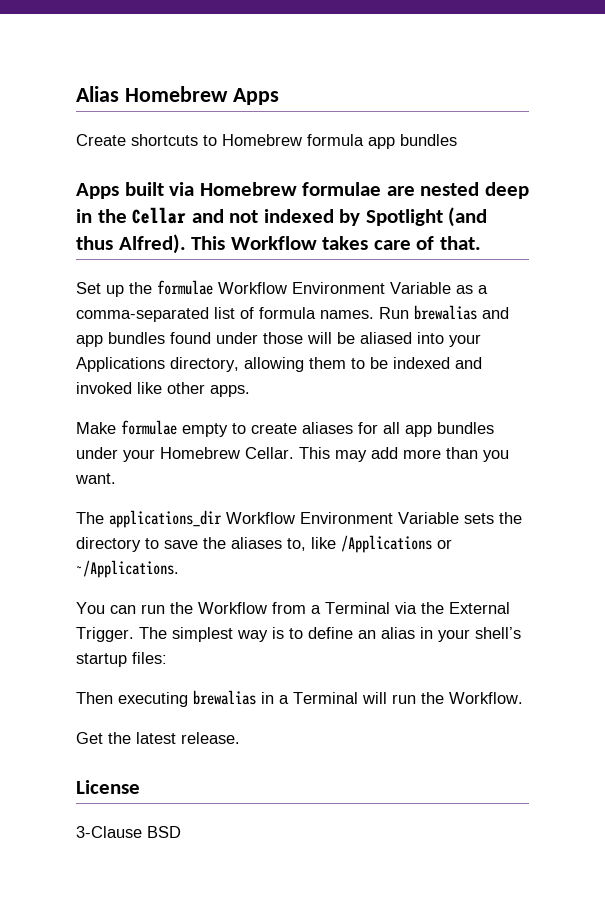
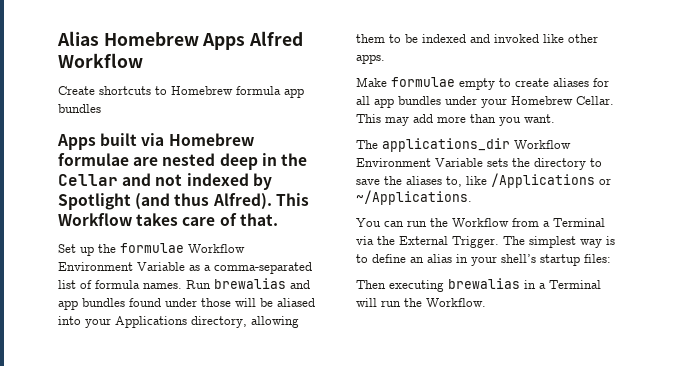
(279, 96) none -> [249,31,304,46] [58,53,143,68] Alfred Workflow
[76,732,240,744] [76,780,140,794] [76,826,181,838] // Get the latest release. // License // 3-Clause BSD -> (486, 302) none

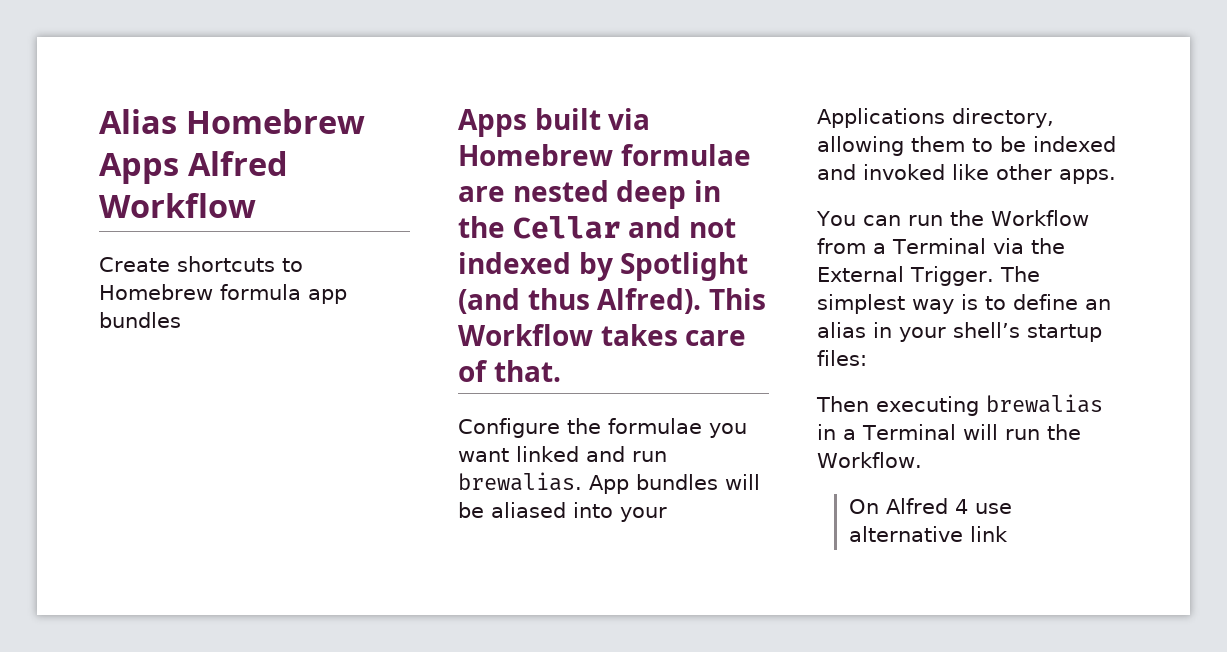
[58,243,245,256] [58,262,312,274] [58,278,310,289] [58,298,231,310] Set up the formulae Workflow Environment Variable as a comma-separated list of formula names. Run brewalias and app bundles found under those -> [458,418,747,438] [458,446,667,462] [458,472,718,494] Configure the formulae you want linked and run brewalias. App bundles
[356,77,609,90] [356,96,614,108] [356,114,555,126] [356,138,571,152] [356,158,602,170] [356,173,611,188] [356,190,472,205] // Make formulae empty to create aliases for all app bundles under your Homebrew Cellar. This may add more than you want. // The applications_dir Workflow Environment Variable sets the directory to save the aliases to, like /Applications or ~/Applications. -> (1116, 176) none
(486, 302) none -> [848,498,1012,514] [848,526,1008,542] // On Alfred 4 use alternative link

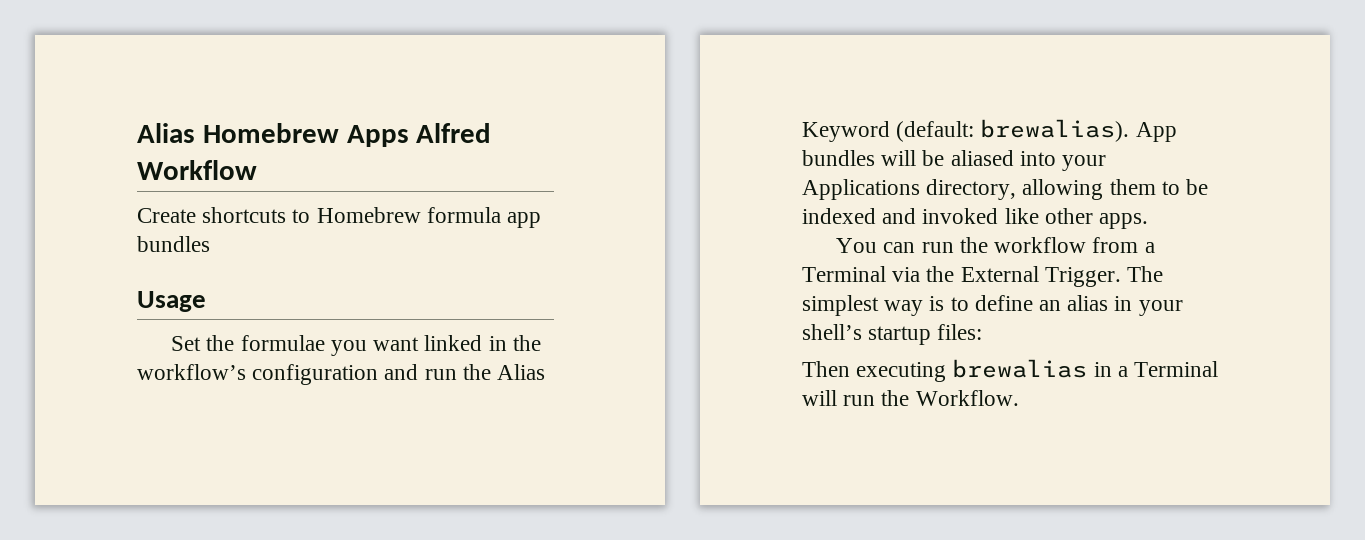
[458,108,651,137] [458,144,751,166] [458,180,721,209] [458,216,736,239] [458,252,749,281] [458,288,766,314] [458,324,747,346] [458,360,561,382] [458,418,560,438] Apps built via Homebrew formulae are nested deep in the Cellar and not indexed by Spotlight (and thus Alfred). This Workflow takes care of that. // Configure -> [137,291,206,312] [171,336,202,351] Usage // Set
[585,446,667,462] [458,472,582,491] and run brewalias. -> [488,335,541,351] [137,364,546,385] [802,119,1130,142] in the workflow’s configuration and run the Alias Keyword (default: brewalias).
[990,210,1089,226] Workflow -> [994,237,1087,253] workflow
[848,498,1012,514] [848,526,1008,542] // On Alfred 4 use alternative link -> (1019, 398) none

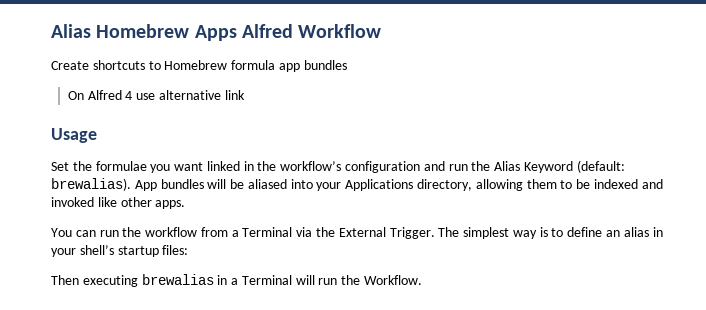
(210, 244) none -> [67,90,245,100] // On Alfred 4 use alternative link

